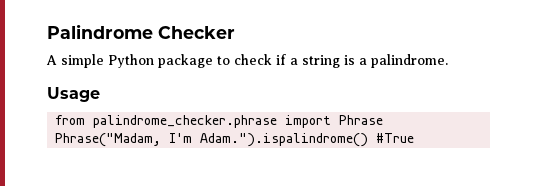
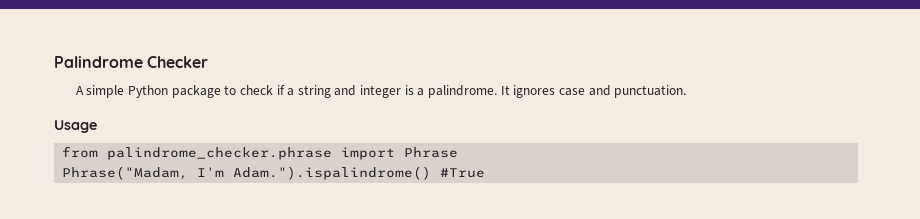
(340, 61) none -> [334,85,402,98] and integer
(448, 61) none -> [500,85,687,98] It ignores case and punctuation.

